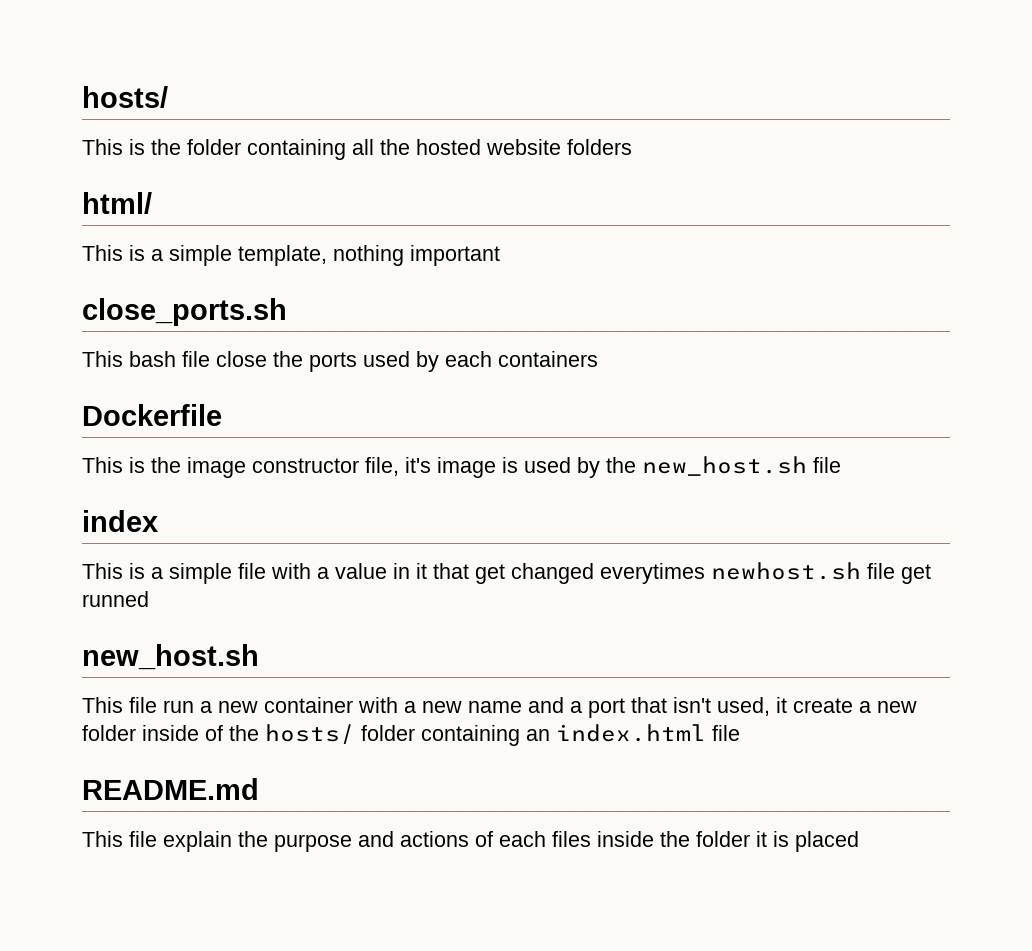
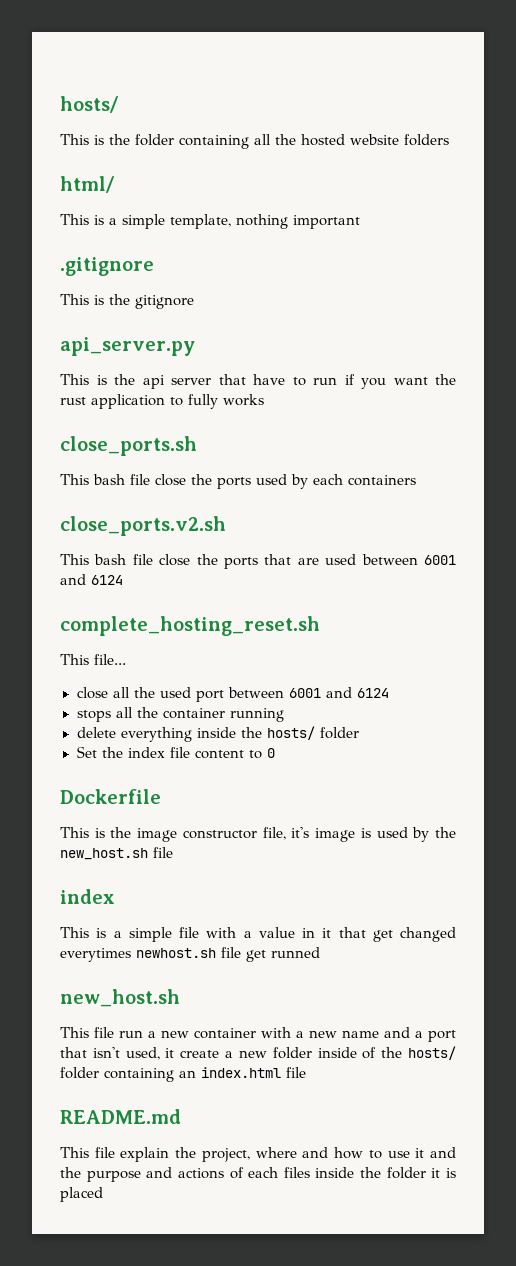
(500, 255) none -> [60,257,154,276] [60,294,194,309] [60,337,195,356] [60,374,456,389] [60,394,264,409] // .gitignore // This is the gitignore // api_server.py // This is the api server that have to run if you want the rust application to fully works
(598, 359) none -> [60,516,226,536] [60,554,456,569] [60,574,123,585] [60,616,320,636] [60,654,126,665] [76,687,389,702] [76,707,284,722] [76,726,359,742] [76,746,275,759] // close_ports.v2.sh // This bash file close the ports that are used between 6001 and 6124 // complete_hosting_reset.sh // This file... // close all the used port between 6001 and 6124 // stops all the container running // delete everything inside the hosts/ folder // Set the index file content to 0
(268, 839) none -> [201,1147,457,1162] [60,1167,81,1178] project, where and how to use it and the

